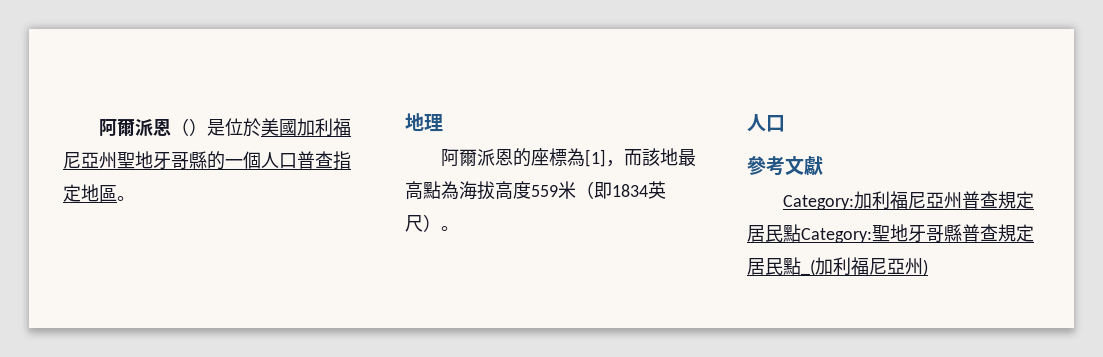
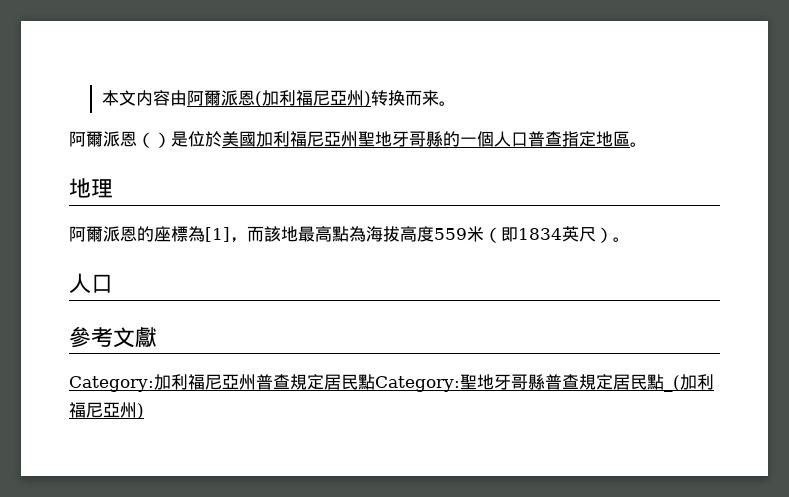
(98, 127) none -> [101,90,456,107] 本文内容由阿爾派恩(加利福尼亞州)转换而来。 //

